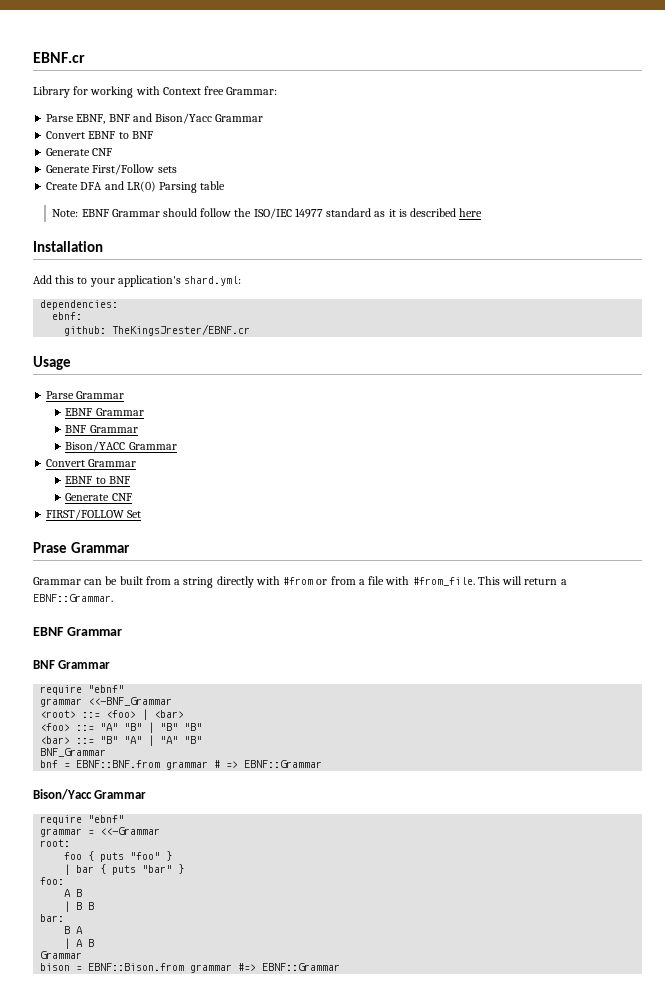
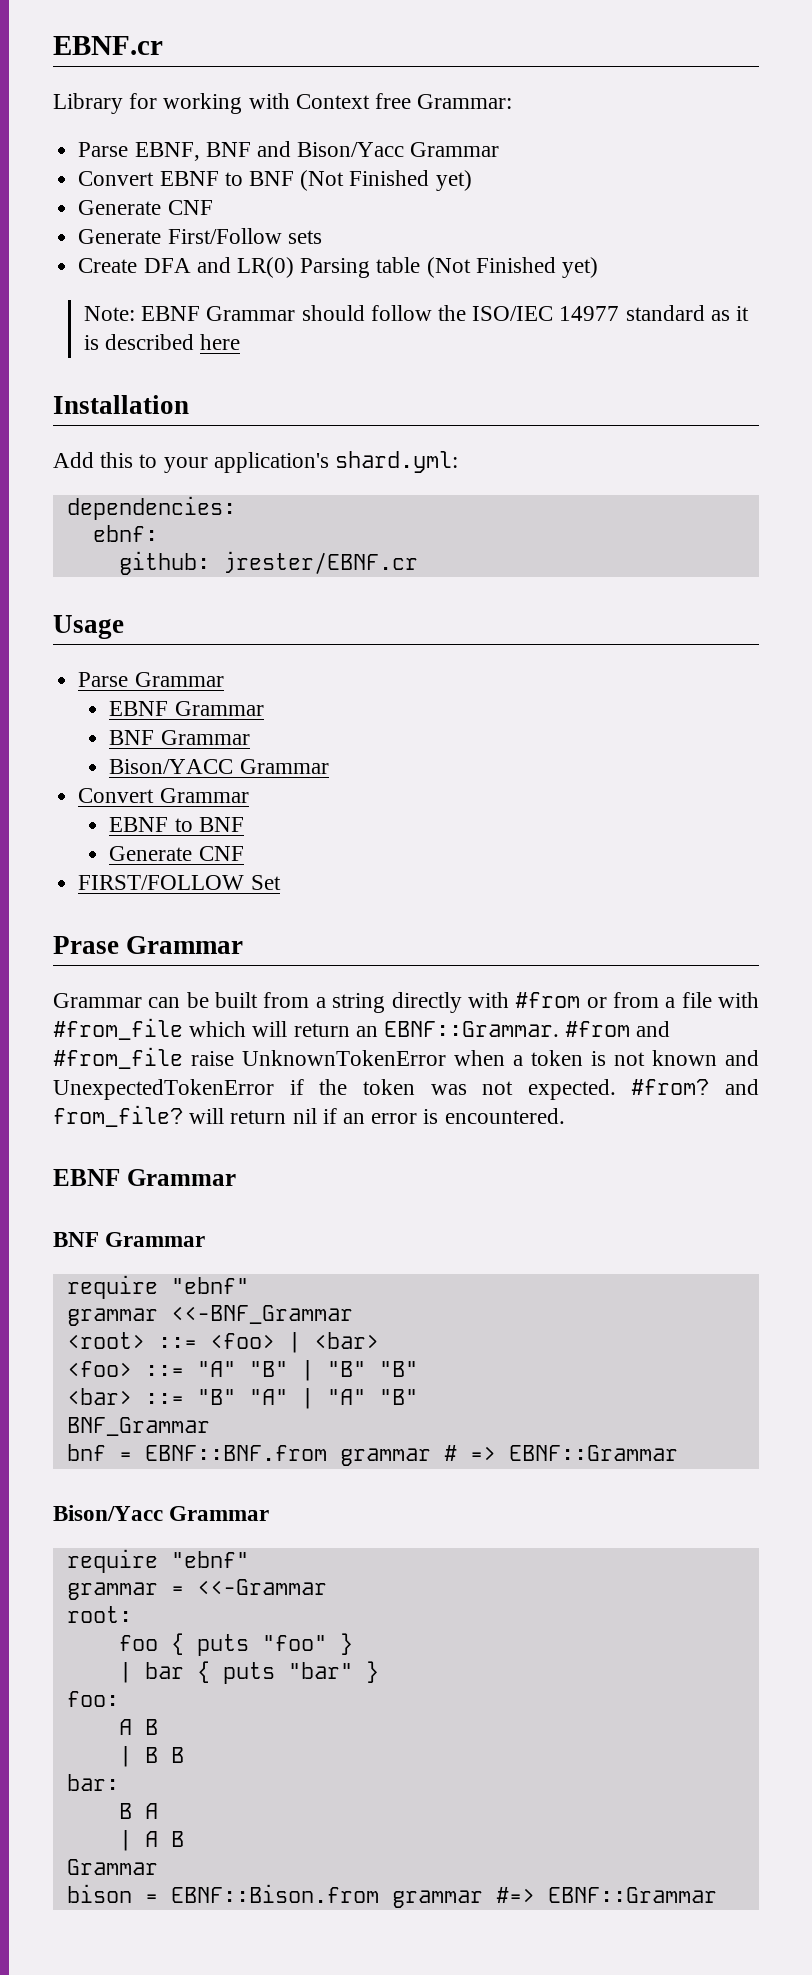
(153, 135) none -> [300,170,472,191] (Not Finished yet)
(226, 185) none -> [426,257,598,278] (Not Finished yet)
[112,324,251,336] TheKingsJrester/EBNF.cr -> [222,551,418,574] jrester/EBNF.cr
[412,576,567,586] [33,594,113,602] #from_file. This will return a EBNF::Grammar. -> [53,1018,671,1040] [53,1047,759,1069] [53,1079,759,1100] [53,1105,565,1127] #from_file which will return an EBNF::Grammar. #from and #from_file raise UnknownTokenError when a token is not known and UnexpectedTokenError if the token was not expected. #from? and from_file? will return nil if an error is encountered.

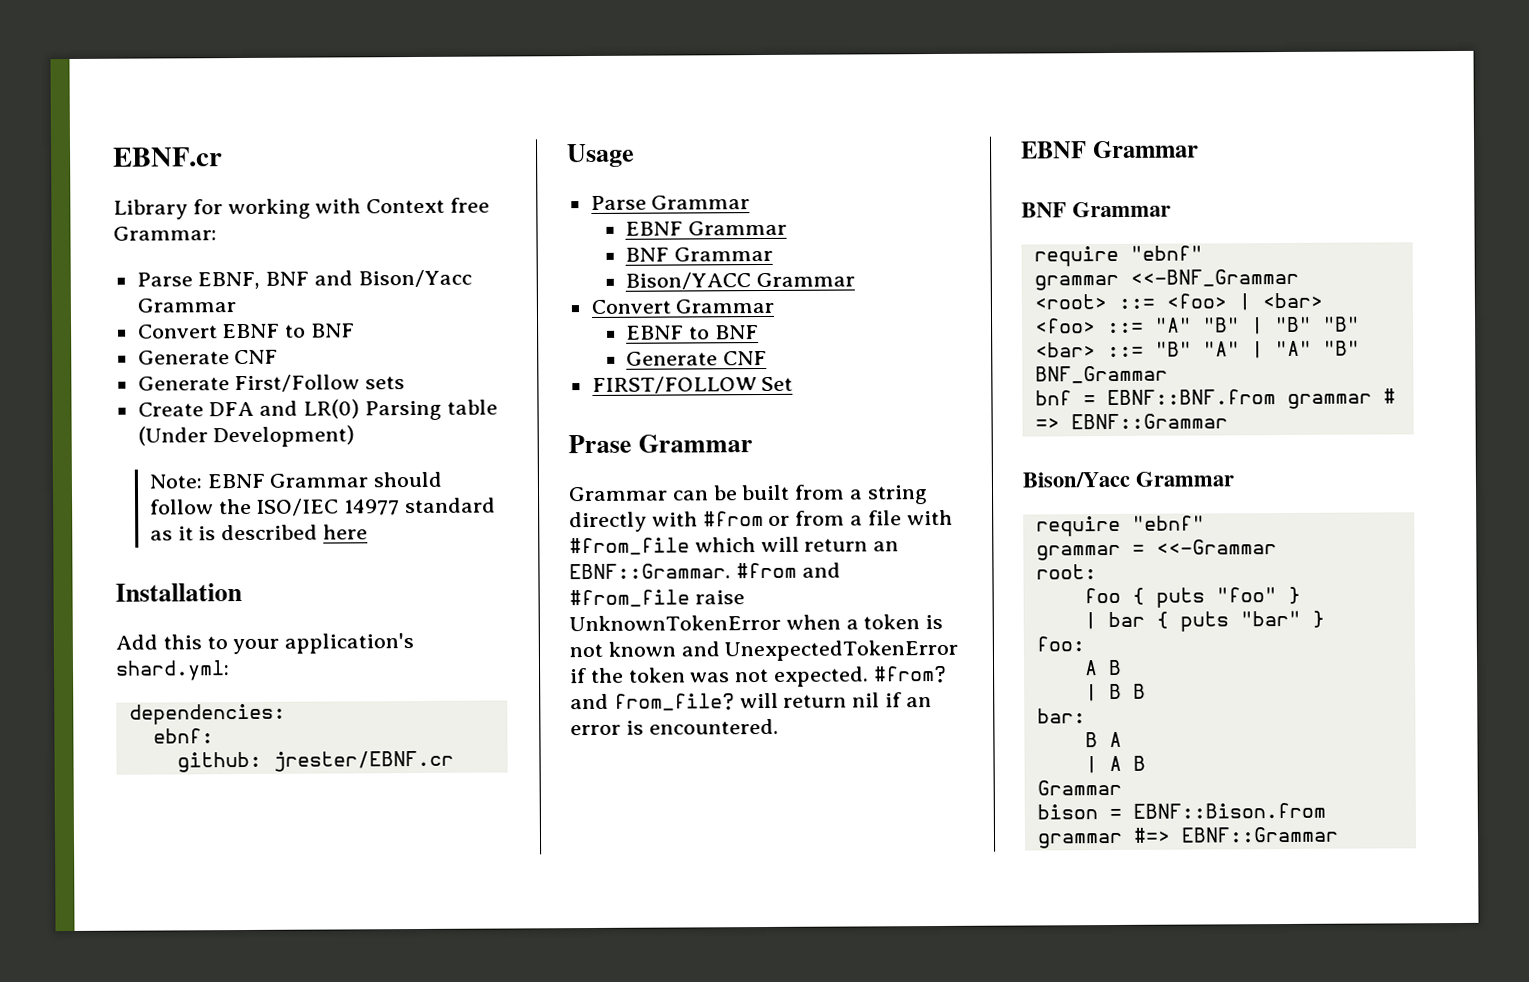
[300,170,472,191] (Not Finished yet) -> (356, 330) none
[426,257,598,278] (Not Finished yet) -> [137,425,356,448] (Under Development)

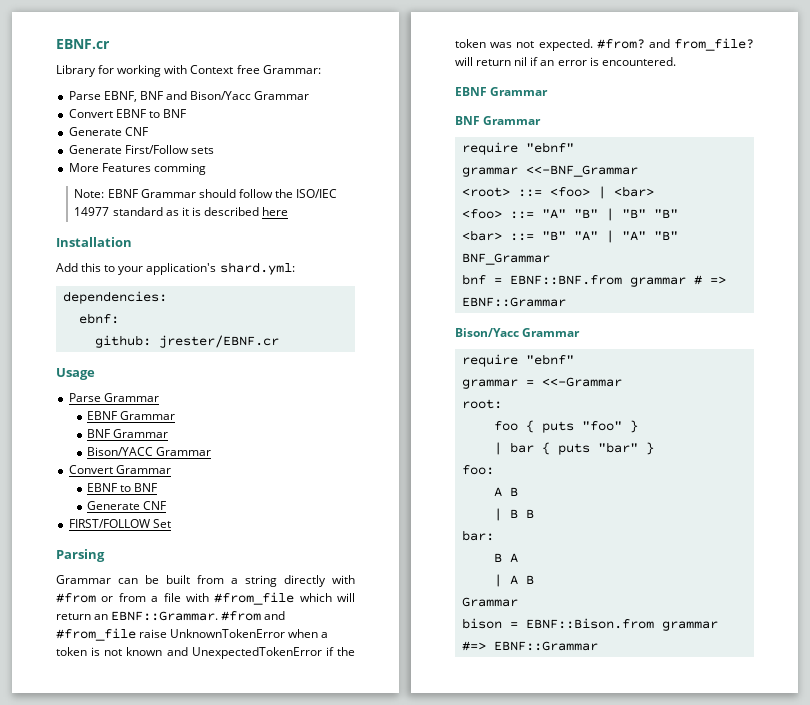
[137,399,498,421] [137,425,356,448] Create DFA and LR(0) Parsing table (Under Development) -> [68,163,206,175] More Features comming
[568,434,754,454] Prase Grammar -> [56,549,105,562] Parsing

